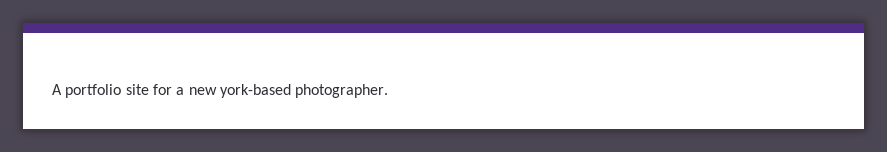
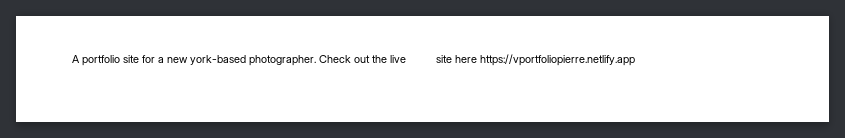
(389, 91) none -> [319,54,635,66] Check out the live site here https://vportfoliopierre.netlify.app

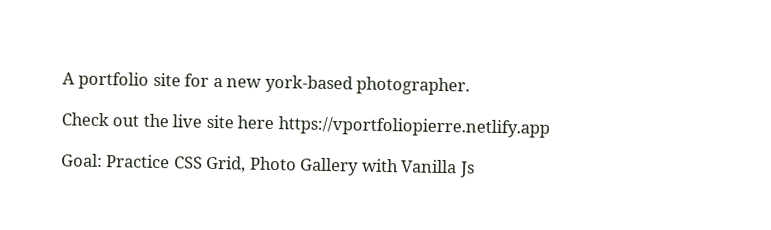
(316, 60) none -> (471, 86) //
(635, 60) none -> [61,153,475,178] // Goal: Practice CSS Grid, Photo Gallery with Vanilla Js

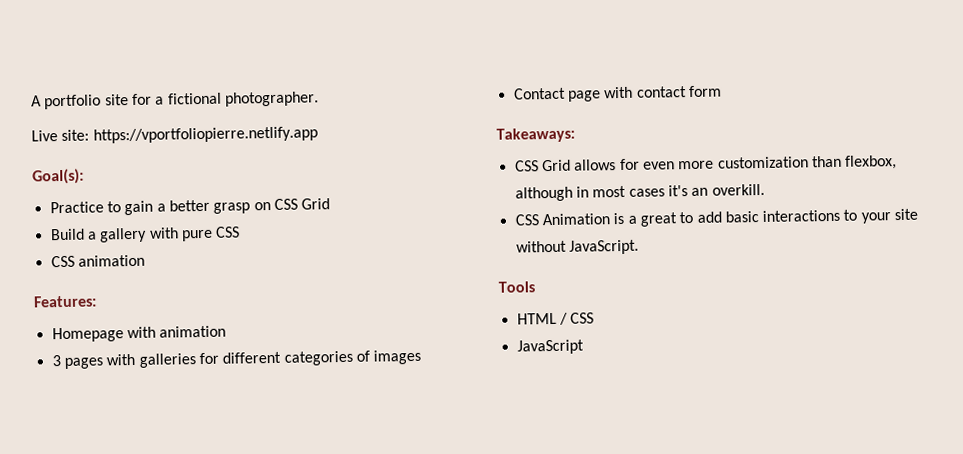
[226,74,353,94] new york-based -> [167,92,222,105] fictional
[61,112,550,138] [61,153,475,178] Check out the live site here https://vportfoliopierre.netlify.app // Goal: Practice CSS Grid, Photo Gallery with Vanilla Js -> [31,126,318,144] [32,168,84,185] [49,198,331,216] [49,226,241,243] [50,254,145,268] [33,295,97,308] [51,325,227,343] [51,349,422,369] [513,85,722,102] [496,127,575,143] [514,155,898,172] [514,183,765,202] [514,208,919,227] [515,239,639,255] [498,281,535,293] [516,312,595,325] [516,339,584,355] Live site: https://vportfoliopierre.netlify.app // Goal(s): // Practice to gain a better grasp on CSS Grid // Build a gallery with pure CSS // CSS animation // Features: // Homepage with animation // 3 pages with galleries for different categories of images // Contact page with contact form // Takeaways: // CSS Grid allows for even more customization than flexbox, although in most cases it's an overkill. // CSS Animation is a great to add basic interactions to your site without JavaScript. // Tools // HTML / CSS // JavaScript

